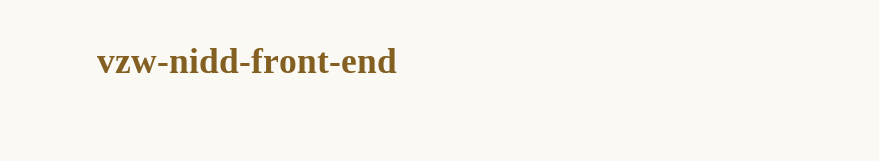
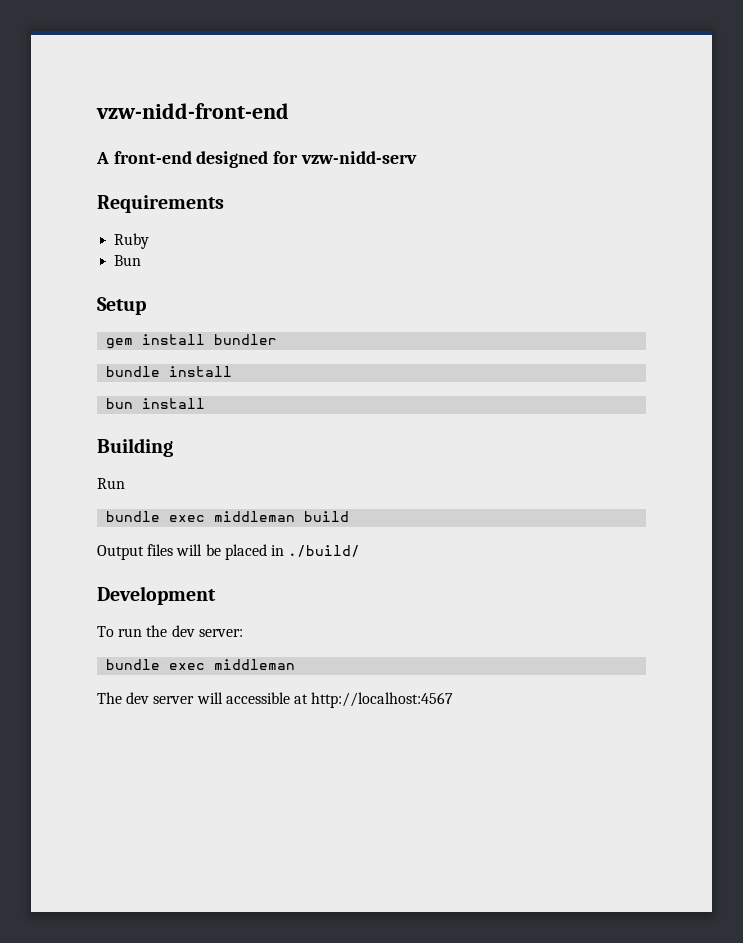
(397, 60) none -> [96,151,417,168] [97,195,224,213] [114,233,150,249] [114,255,142,266] [97,297,146,315] [106,334,278,349] [106,366,233,377] [106,398,206,409] [97,438,173,457] [97,478,125,489] [106,511,350,522] [97,544,361,560] [97,586,216,605] [97,625,243,637] [106,659,296,670] [97,692,454,708] // A front-end designed for vzw-nidd-serv // Requirements // Ruby // Bun // Setup // gem install bundler // bundle install // bun install // Building // Run // bundle exec middleman build // Output files will be placed in ./build/ // Development // To run the dev server: // bundle exec middleman // The dev server will accessible at http://localhost:4567

